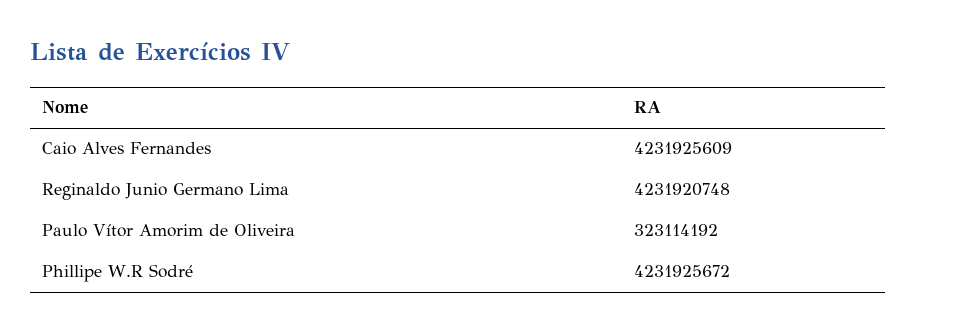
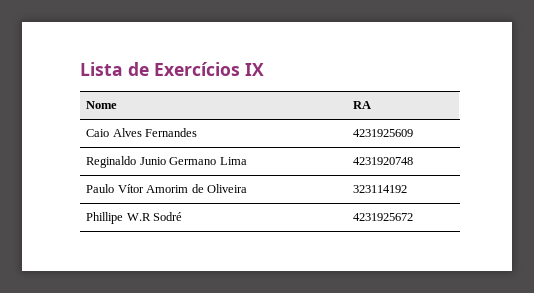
[261,43,290,60] IV -> [245,63,264,76] IX

